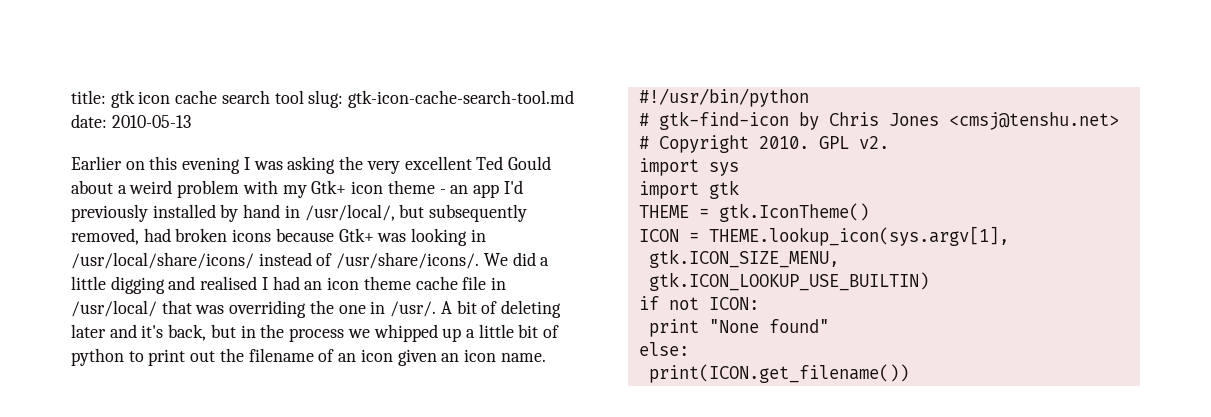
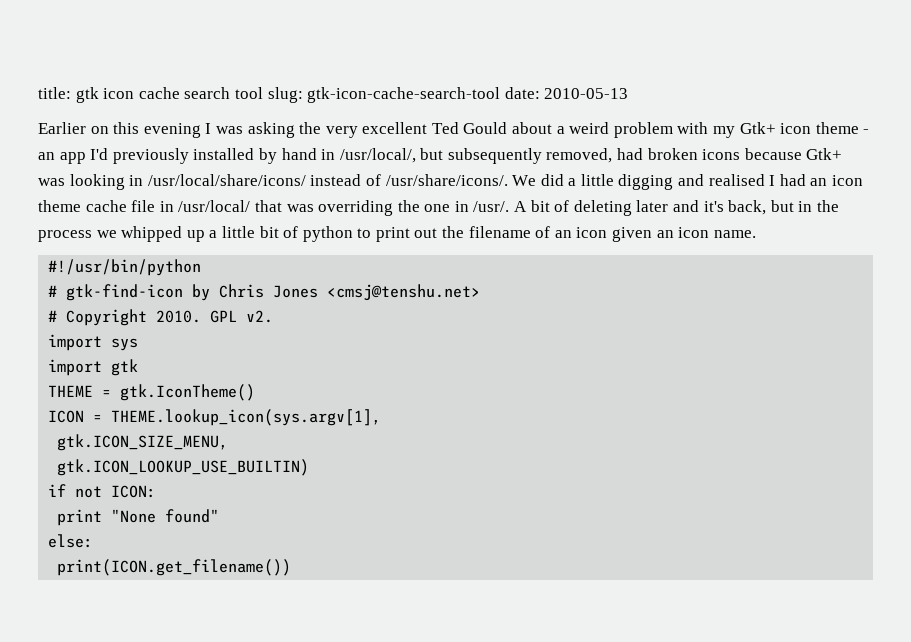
[348,90,575,108] gtk-icon-cache-search-tool.md -> [307,87,501,103] gtk-icon-cache-search-tool

